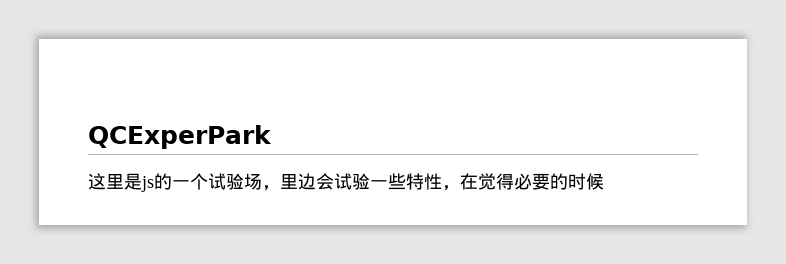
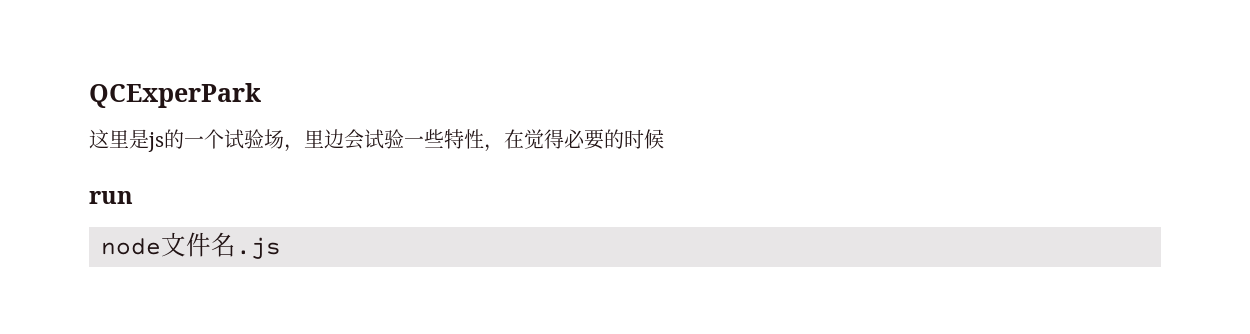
(604, 181) none -> [89,191,133,204] [101,232,281,259] // run // node文件名.js

